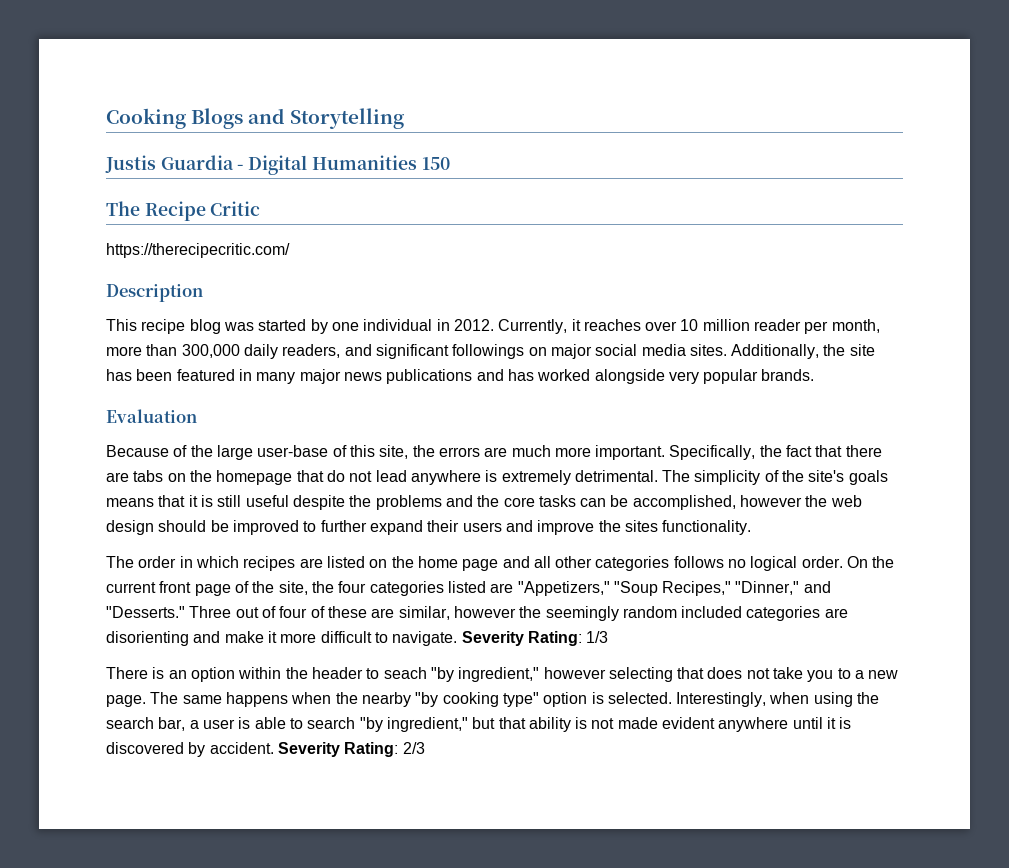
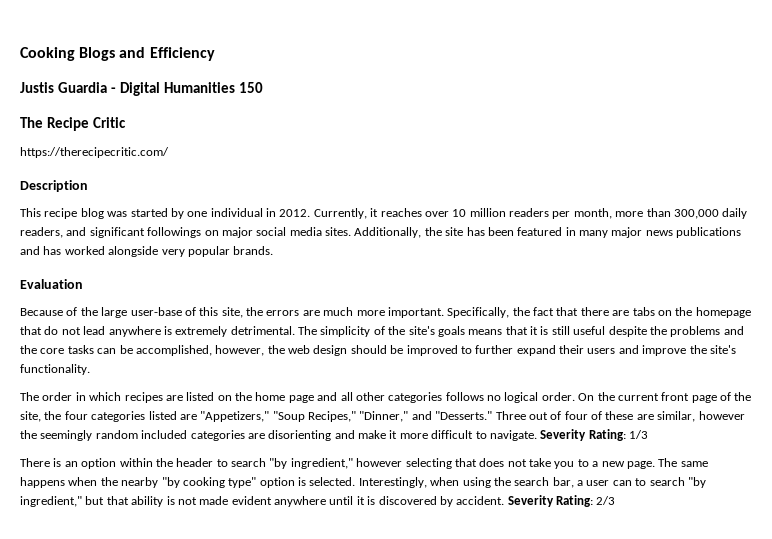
[290,108,405,129] Storytelling -> [149,47,215,61] Efficiency
[754,319,802,331] reader -> [509,208,549,217] readers
[740,495,803,507] however -> [215,345,265,356] however,
[624,520,658,532] sites -> [709,345,736,354] site's
[383,667,427,679] seach -> [231,458,266,467] search
[238,717,286,729] is able -> [612,480,632,486] can

